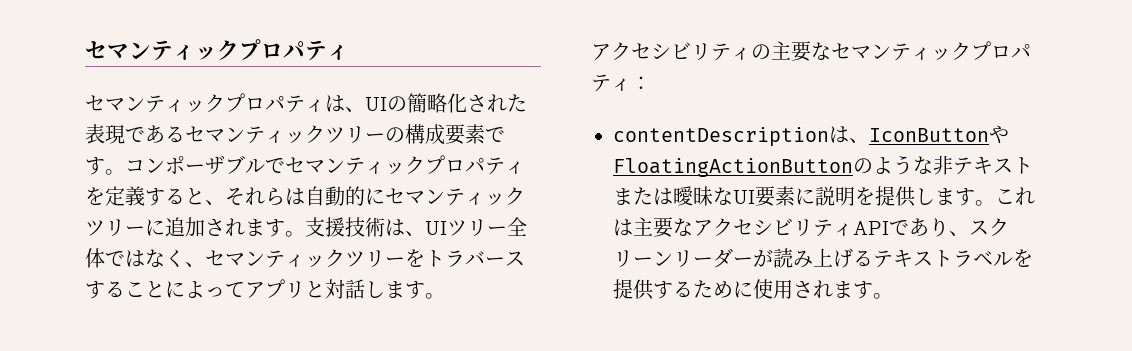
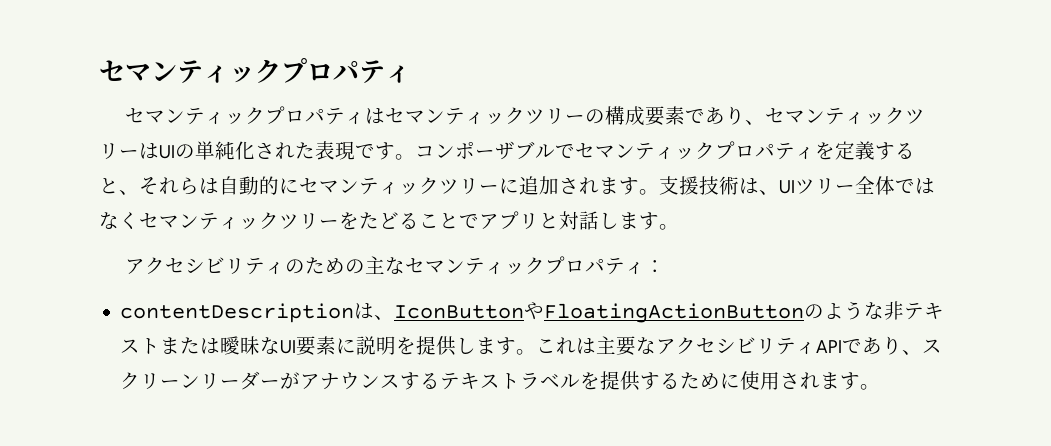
[345,93,527,113] [85,124,185,144] 、UIの簡略化された表現である -> (386, 116) none
(505, 134) none -> [705,106,926,125] [99,141,375,160] あり、セマンティックツリーはUIの単純化された表現で
[185,262,205,267] 、 -> (139, 220) none
[425,250,525,267] [85,281,245,299] トラバースすることによって -> [359,212,479,229] たどることで
[771,41,811,62] 主要 -> [305,256,386,274] ための主
[773,248,853,268] 読み上げ -> [300,372,421,390] アナウンスす

